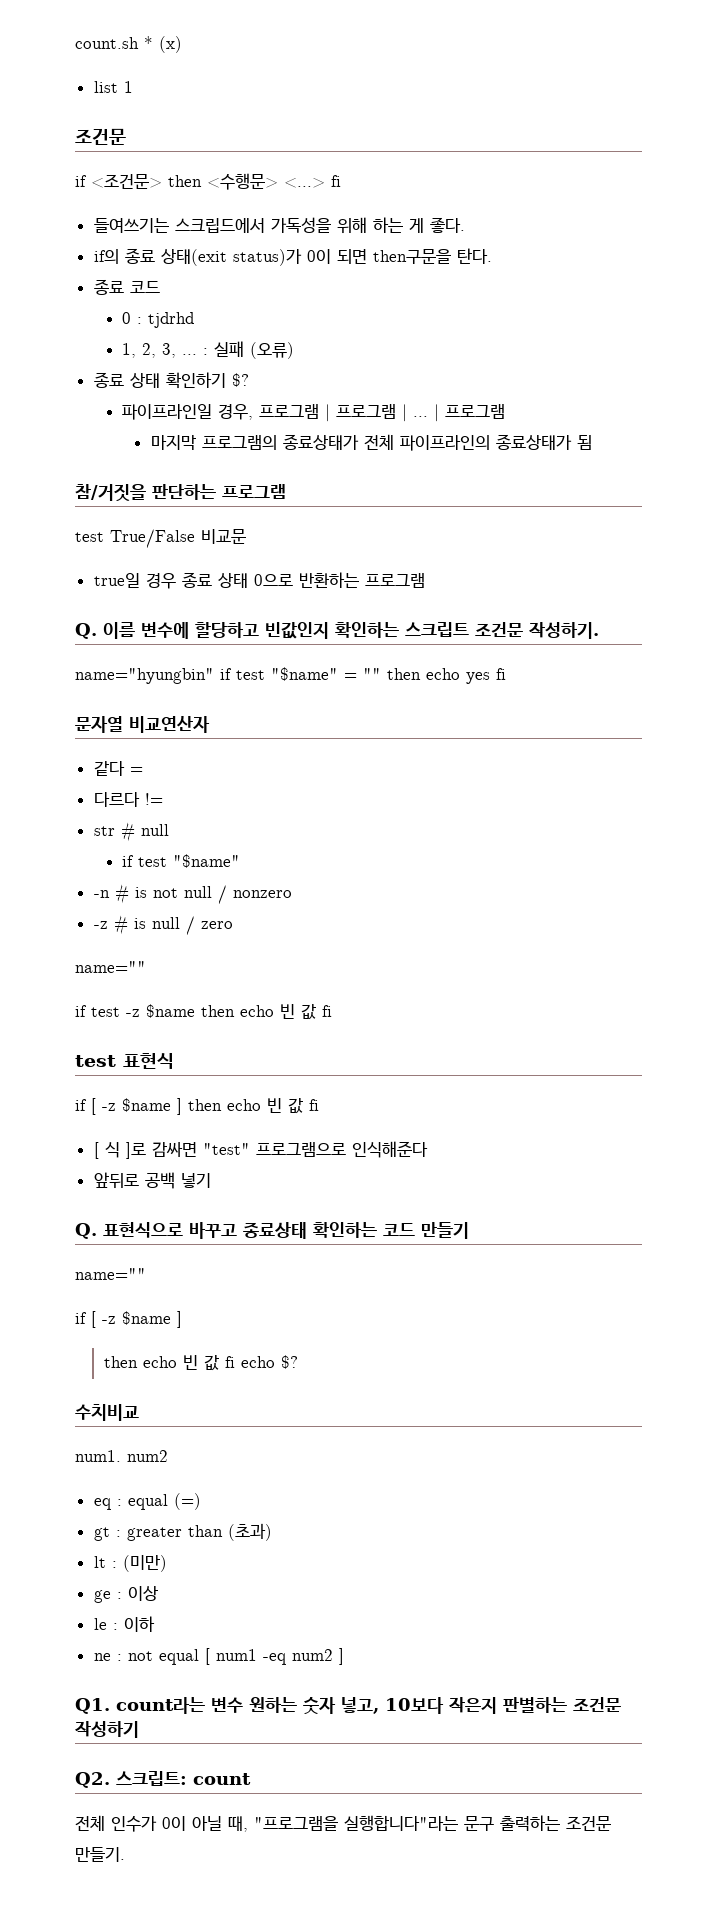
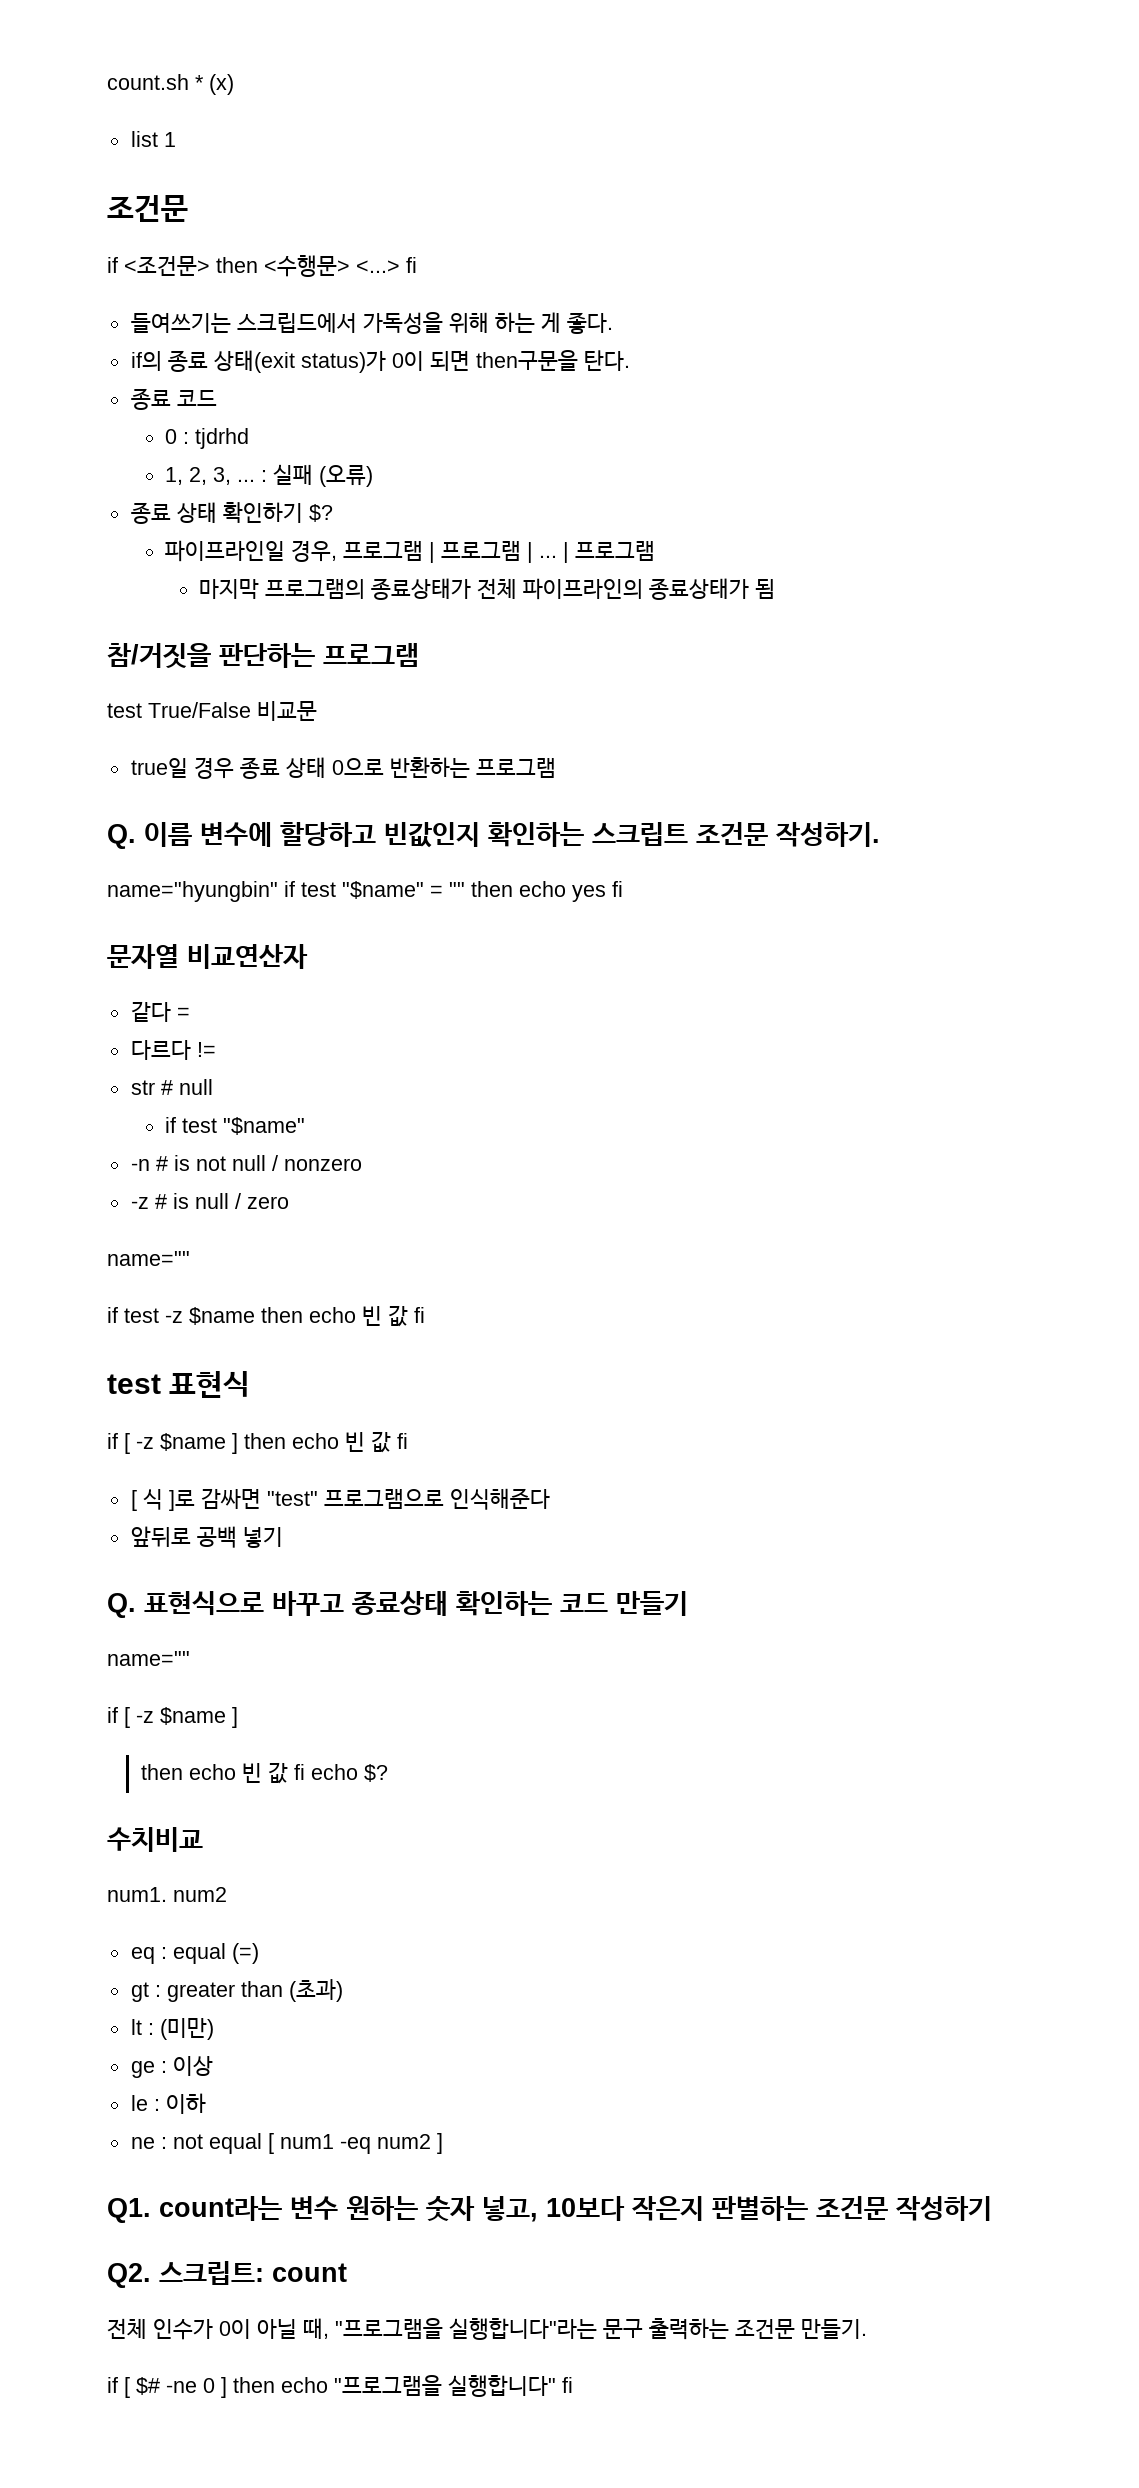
(125, 1854) none -> [107,2375,573,2398] // if [ $# -ne 0 ] then echo "프로그램을 실행합니다" fi

